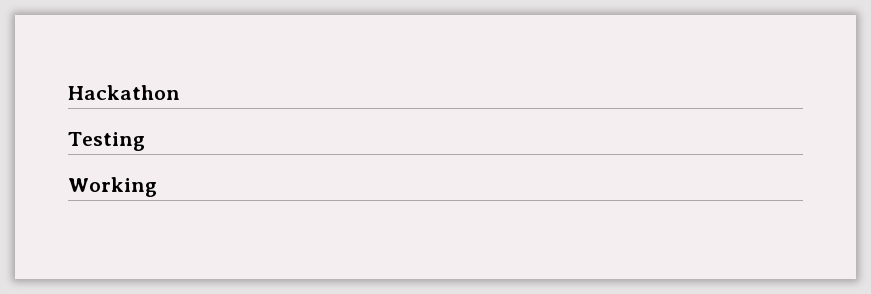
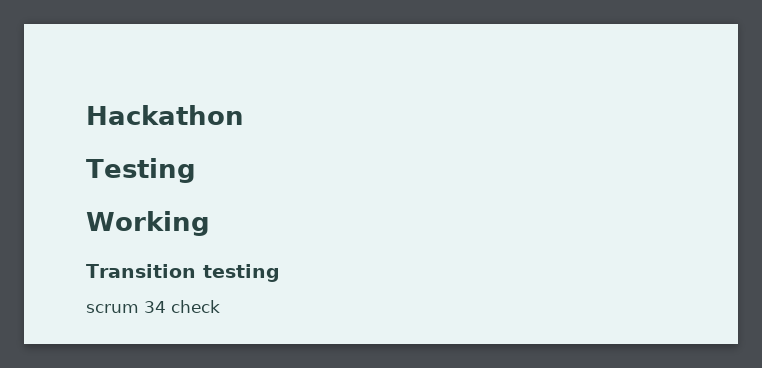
(157, 187) none -> [86,264,280,282] [86,300,220,313] // Transition testing // scrum 34 check

